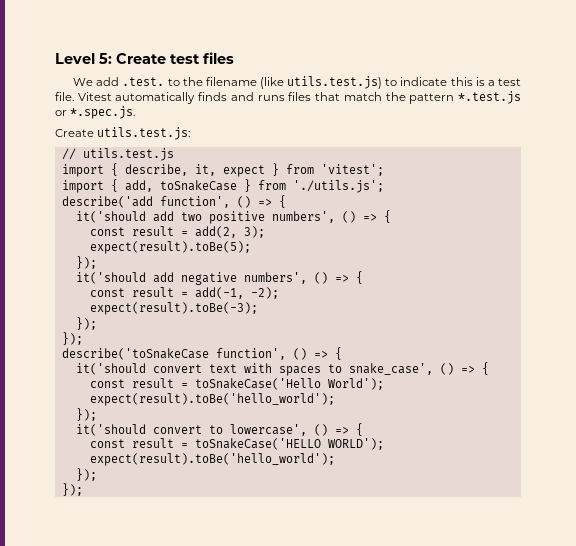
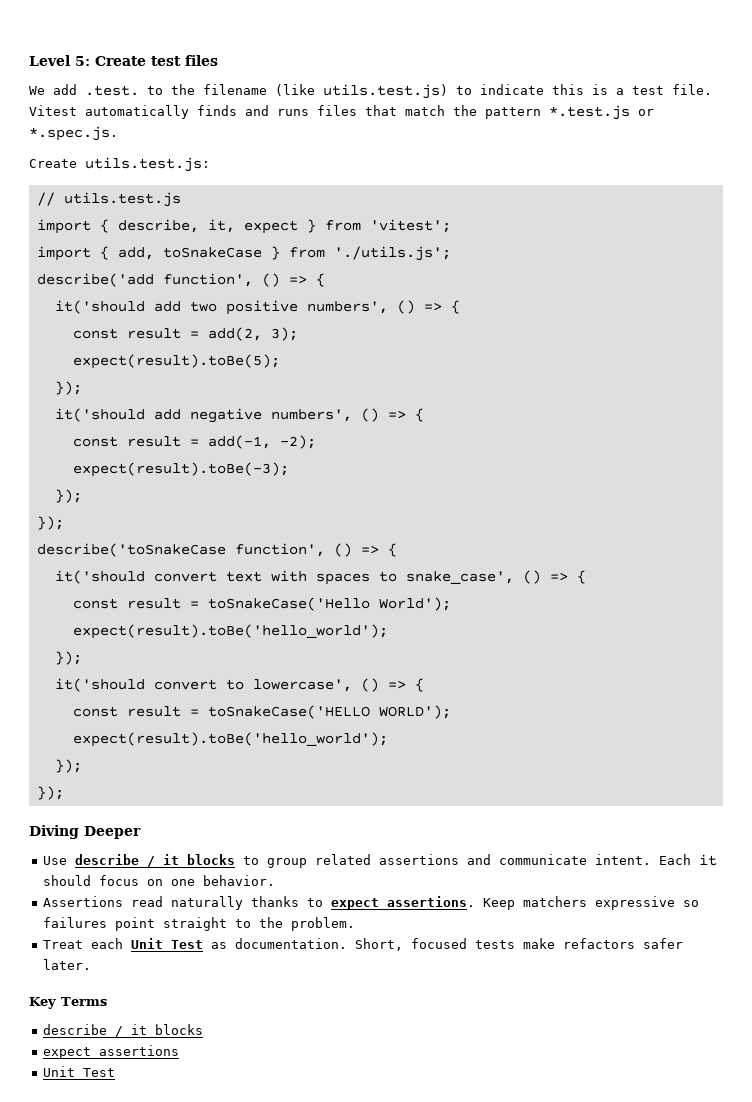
(83, 489) none -> [29,825,141,839] [42,854,717,868] [42,875,275,886] [42,896,699,910] [42,917,355,931] [42,938,683,951] [42,959,91,970] [29,997,107,1009] [42,1024,203,1037] [42,1045,179,1059] [42,1066,115,1077] // Diving Deeper // Use describe / it blocks to group related assertions and communicate intent. Each it should focus on one behavior. // Assertions read naturally thanks to expect assertions. Keep matchers expressive so failures point straight to the problem. // Treat each Unit Test as documentation. Short, focused tests make refactors safer later. // Key Terms // describe / it blocks // expect assertions // Unit Test

